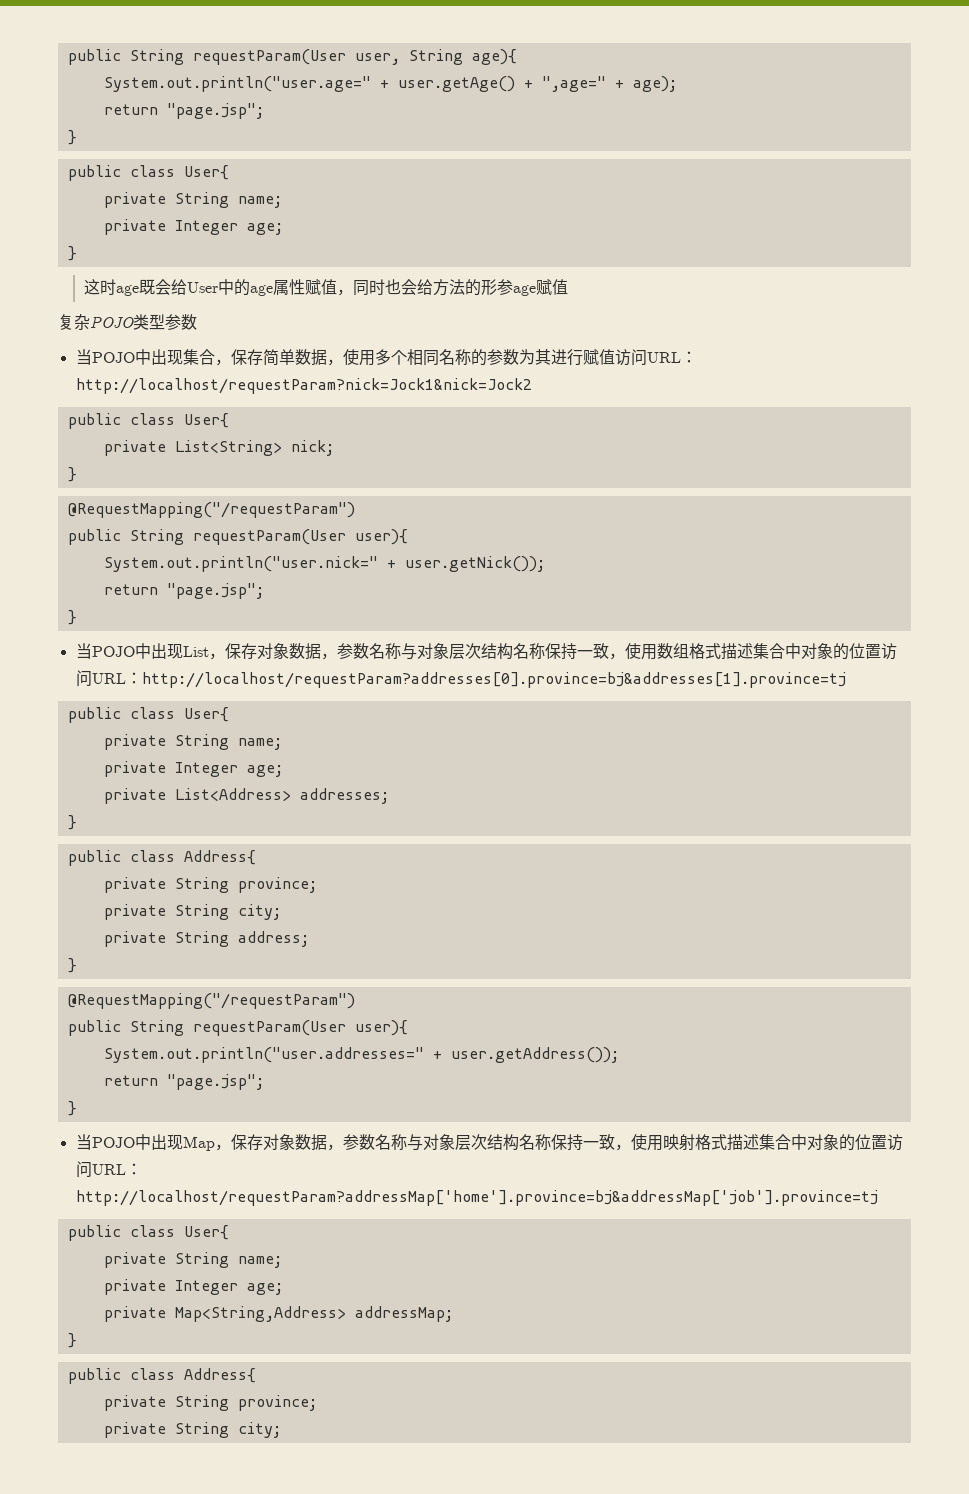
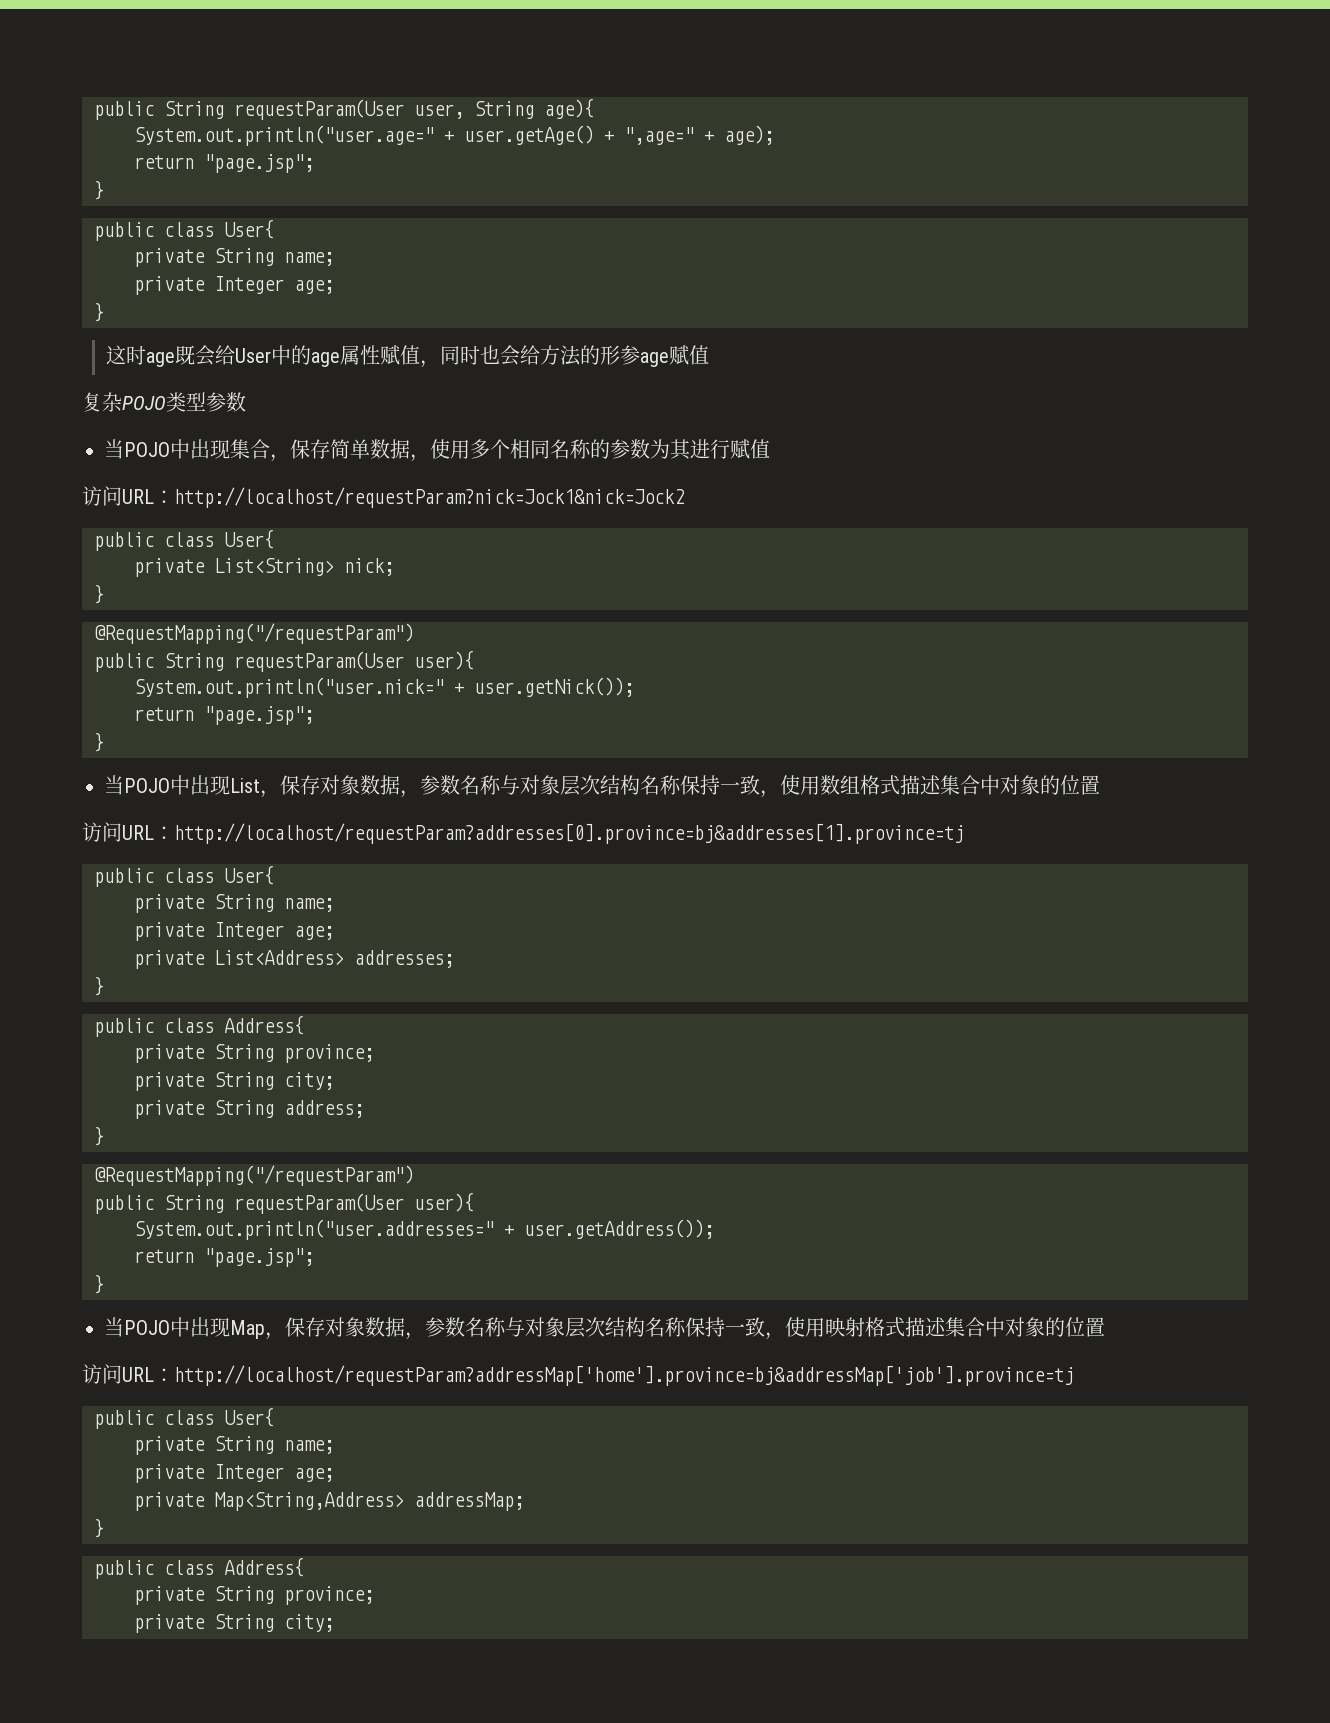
(615, 357) none -> (770, 449) //
(881, 651) none -> (1100, 785) //
(887, 1142) none -> (1105, 1327) //

